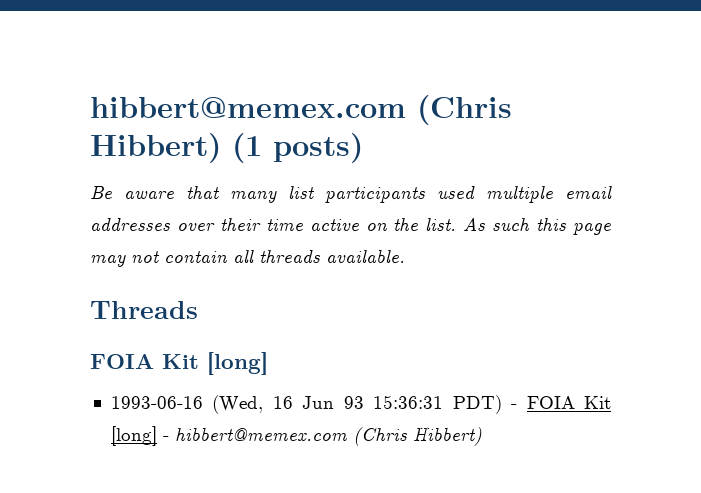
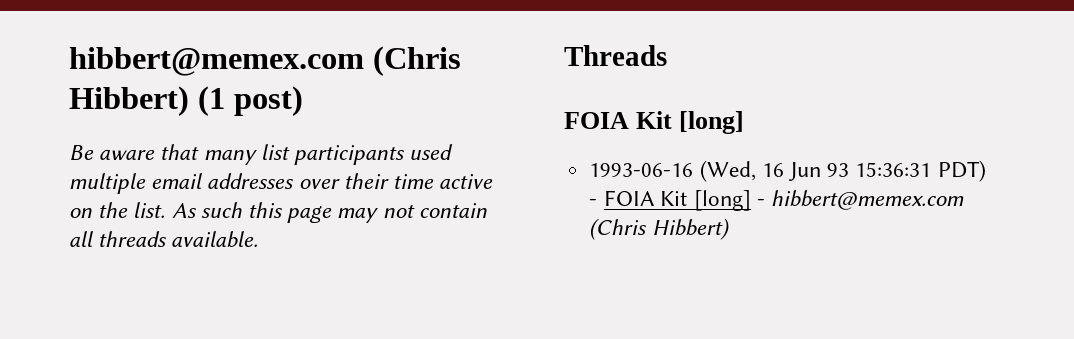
[273,133,363,163] posts) -> [233,86,303,116] post)

